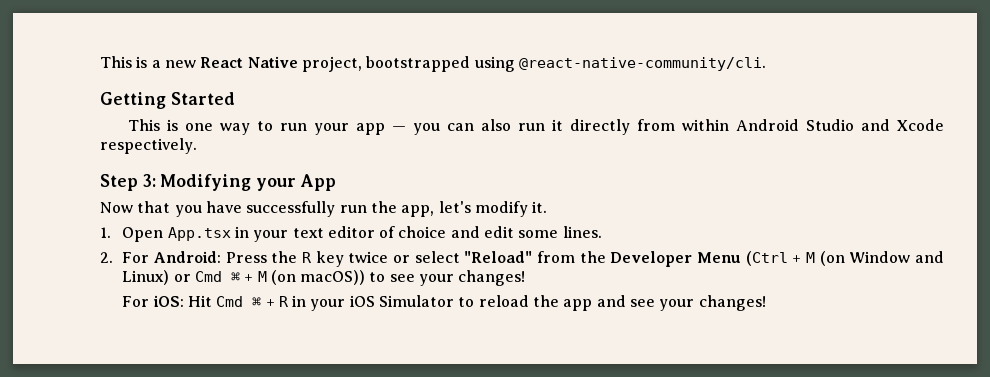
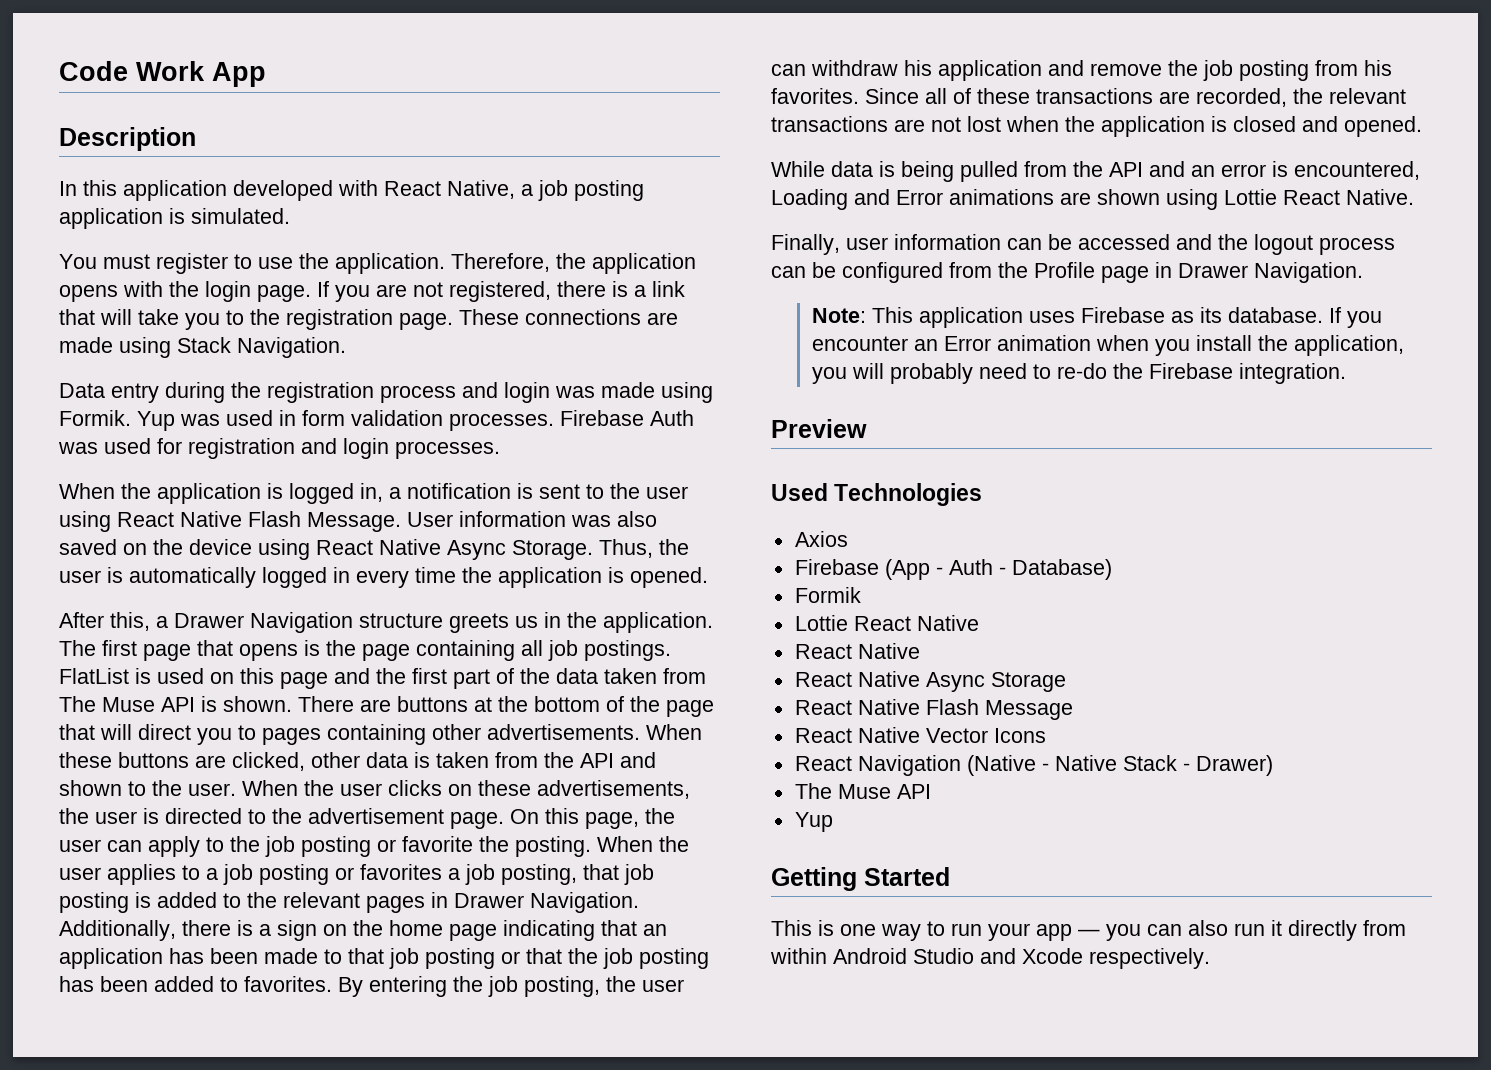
[100,56,766,72] This is a new React Native project, bootstrapped using @react-native-community/cli. -> [59,61,266,87] [59,127,196,151] [59,180,644,201] [59,208,290,229] [59,253,696,274] [59,281,685,302] [59,309,678,330] [59,337,346,358] [59,382,713,403] [59,410,694,431] [58,438,500,459] [59,483,688,504] [59,511,657,532] [59,539,689,560] [59,567,708,588] [59,612,713,633] [59,640,671,661] [59,668,706,689] [59,696,714,717] [59,724,702,745] [59,752,656,771] [59,780,690,799] [59,808,675,829] [59,836,689,857] [59,864,654,885] [59,892,639,913] [59,920,667,941] [59,948,709,969] [59,976,684,997] [771,60,1392,81] [771,88,1406,107] [771,116,1422,137] [771,161,1420,182] [771,189,1414,210] [771,234,1395,255] [771,262,1363,283] [811,307,1382,328] [811,335,1404,356] [811,363,1346,384] [771,419,867,438] [771,483,983,506] [794,531,848,547] [794,559,1112,580] [794,587,861,603] [794,615,979,631] [794,643,920,659] [794,671,1066,692] [794,699,1073,720] [794,727,1046,743] [794,755,1273,776] [794,783,931,799] [794,812,833,832] Code Work App // Description // In this application developed with React Native, a job posting application is simulated. // You must register to use the application. Therefore, the application opens with the login page. If you are not registered, there is a link that will take you to the registration page. These connections are made using Stack Navigation. // Data entry during the registration process and login was made using Formik. Yup was used in form validation processes. Firebase Auth was used for registration and login processes. // When the application is logged in, a notification is sent to the user using React Native Flash Message. User information was also saved on the device using React Native Async Storage. Thus, the user is automatically logged in every time the application is opened. // After this, a Drawer Navigation structure greets us in the application. The first page that opens is the page containing all job postings. FlatList is used on this page and the first part of the data taken from The Muse API is shown. There are buttons at the bottom of the page that will direct you to pages containing other advertisements. When these buttons are clicked, other data is taken from the API and shown to the user. When the user clicks on these advertisements, the user is directed to the advertisement page. On this page, the user can apply to the job posting or favorite the posting. When the user applies to a job posting or favorites a job posting, that job posting is added to the relevant pages in Drawer Navigation. Additionally, there is a sign on the home page indicating that an application has been made to that job posting or that the job posting has been added to favorites. By entering the job posting, the user can withdraw his application and remove the job posting from his favorites. Since all of these transactions are recorded, the relevant transactions are not lost when the application is closed and opened. // While data is being pulled from the API and an error is encountered, Loading and Error animations are shown using Lottie React Native. // Finally, user information can be accessed and the logout process can be configured from the Profile page in Drawer Navigation. // Note: This application uses Firebase as its database. If you encounter an Error animation when you install the application, you will probably need to re-do the Firebase integration. // Preview // Used Technologies // Axios // Firebase (App - Auth - Database) // Formik // Lottie React Native // React Native // React Native Async Storage // React Native Flash Message // React Native Vector Icons // React Navigation (Native - Native Stack - Drawer) // The Muse API // Yup
[100,174,336,191] [100,201,548,217] [100,226,602,242] [100,251,944,267] [122,270,526,286] [122,295,766,311] // Step 3: Modifying your App // Now that you have successfully run the app, let's modify it. // 1. Open App.tsx in your text editor of choice and edit some lines. // 2. For Android: Press the R key twice or select "Reload" from the Developer Menu (Ctrl + M (on Window and Linux) or Cmd ⌘ + M (on macOS)) to see your changes! // For iOS: Hit Cmd ⌘ + R in your iOS Simulator to reload the app and see your changes! -> (1210, 958) none

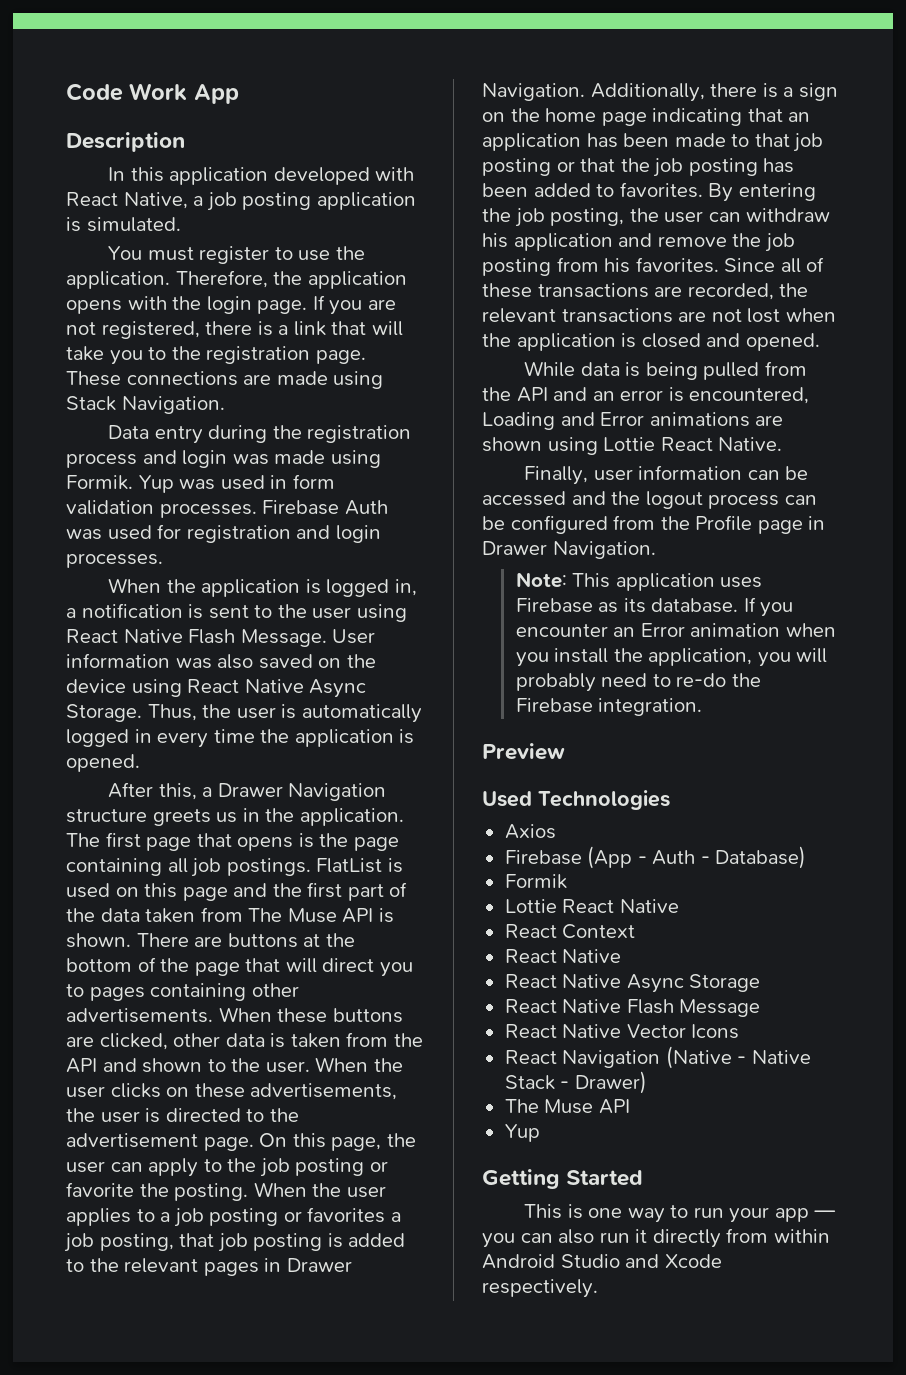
(979, 623) none -> [504,924,636,939] // React Context

